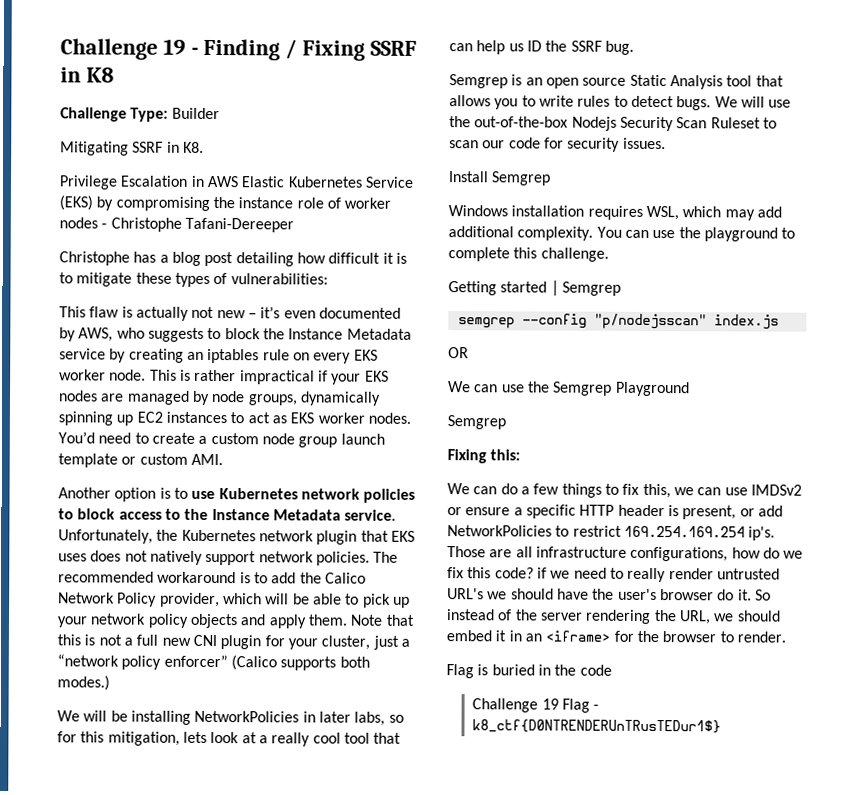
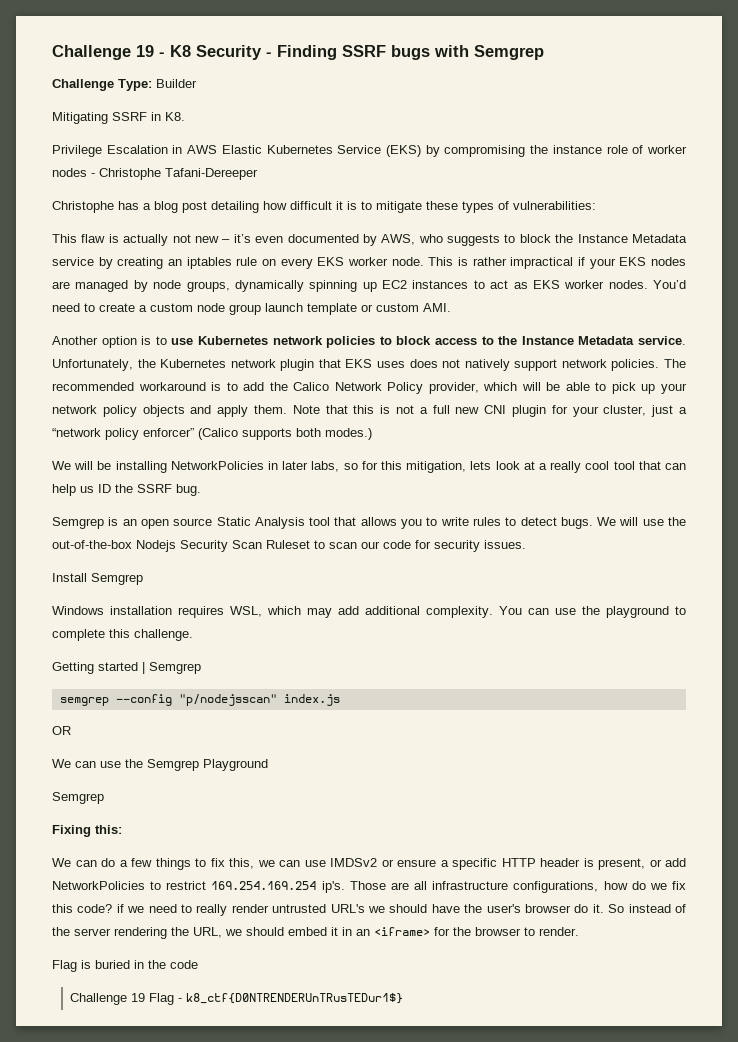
[203,38,417,61] [60,67,114,83] Finding / Fixing SSRF in K8 -> [170,45,544,60] K8 Security - Finding SSRF bugs with Semgrep

